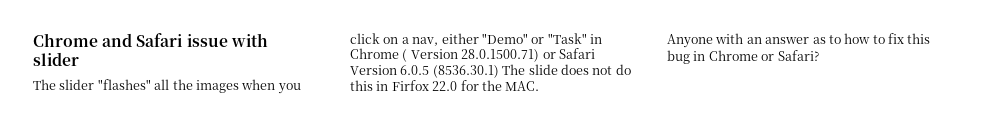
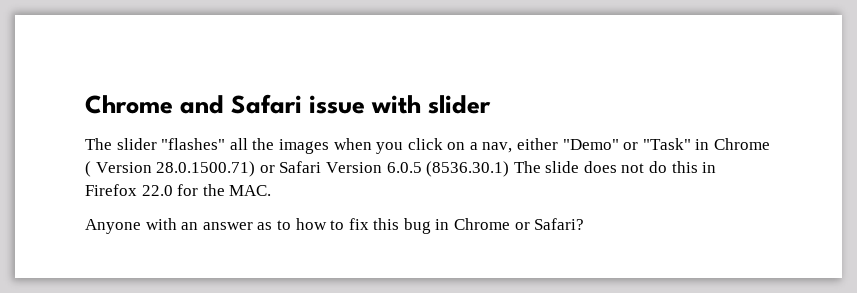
[391,80,429,91] Firfox -> [85,184,137,196] Firefox

